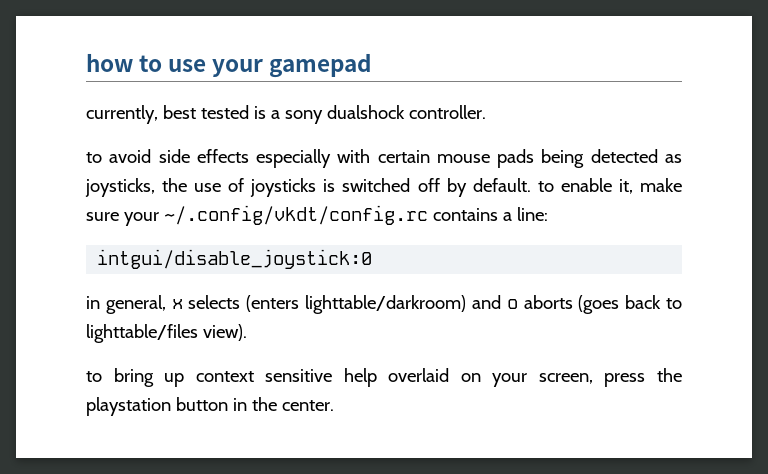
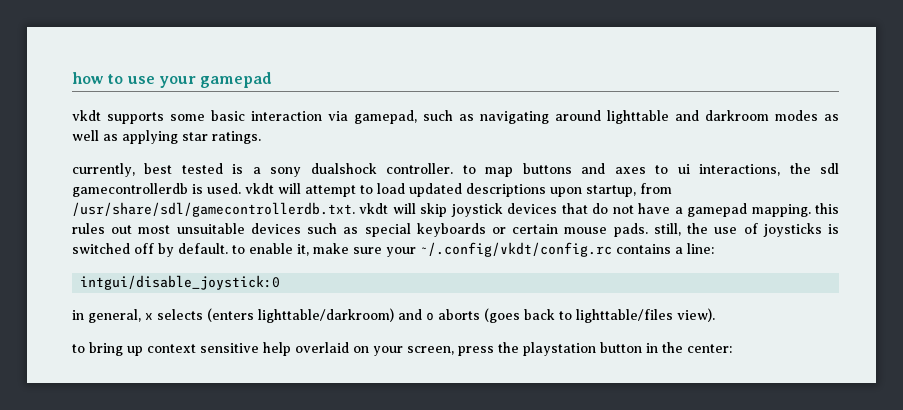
(372, 65) none -> [72,110,839,124] [72,130,261,144] // vkdt supports some basic interaction via gamepad, such as navigating around lighttable and darkroom modes as well as applying star ratings.
[86,149,682,168] [85,178,155,197] // to avoid side effects especially with certain mouse pads being detected as joysticks, -> [462,163,840,177] [72,183,672,197] [72,202,839,217] [72,223,681,237] to map buttons and axes to ui interactions, the sdl gamecontrollerdb is used. vkdt will attempt to load updated descriptions upon startup, from /usr/share/sdl/gamecontrollerdb.txt. vkdt will skip joystick devices that do not have a gamepad mapping. this rules out most unsuitable devices such as special keyboards or certain mouse pads. still,
[281,400,334,411] center. -> [687,344,732,353] center:

